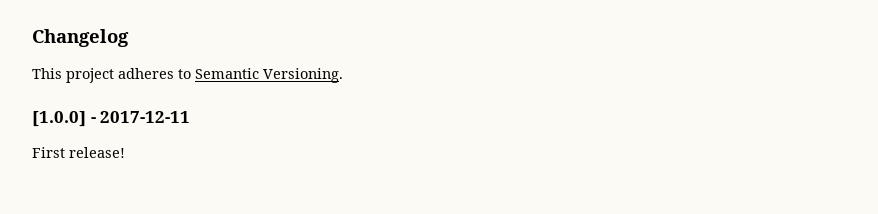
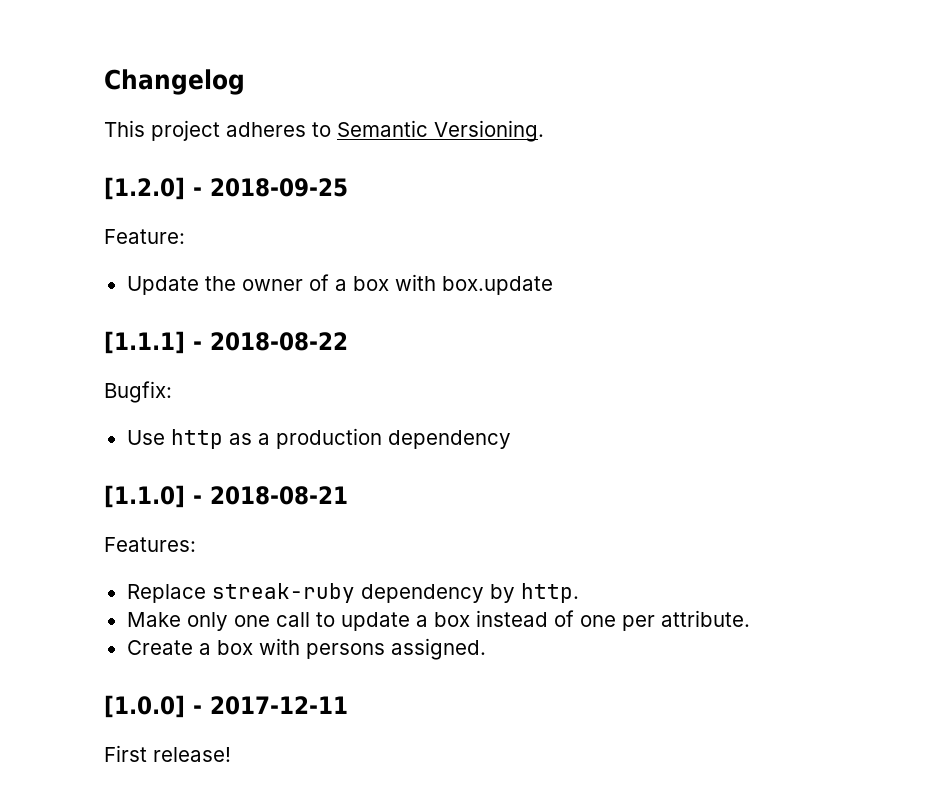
(343, 75) none -> [104,177,348,200] [104,229,185,244] [126,274,553,295] [104,331,348,354] [104,381,172,403] [126,428,511,449] [104,485,348,508] [104,537,196,552] [126,583,579,603] [126,610,750,631] [126,638,486,660] // [1.2.0] - 2018-09-25 // Feature: // Update the owner of a box with box.update // [1.1.1] - 2018-08-22 // Bugfix: // Use http as a production dependency // [1.1.0] - 2018-08-21 // Features: // Replace streak-ruby dependency by http. // Make only one call to update a box instead of one per attribute. // Create a box with persons assigned.

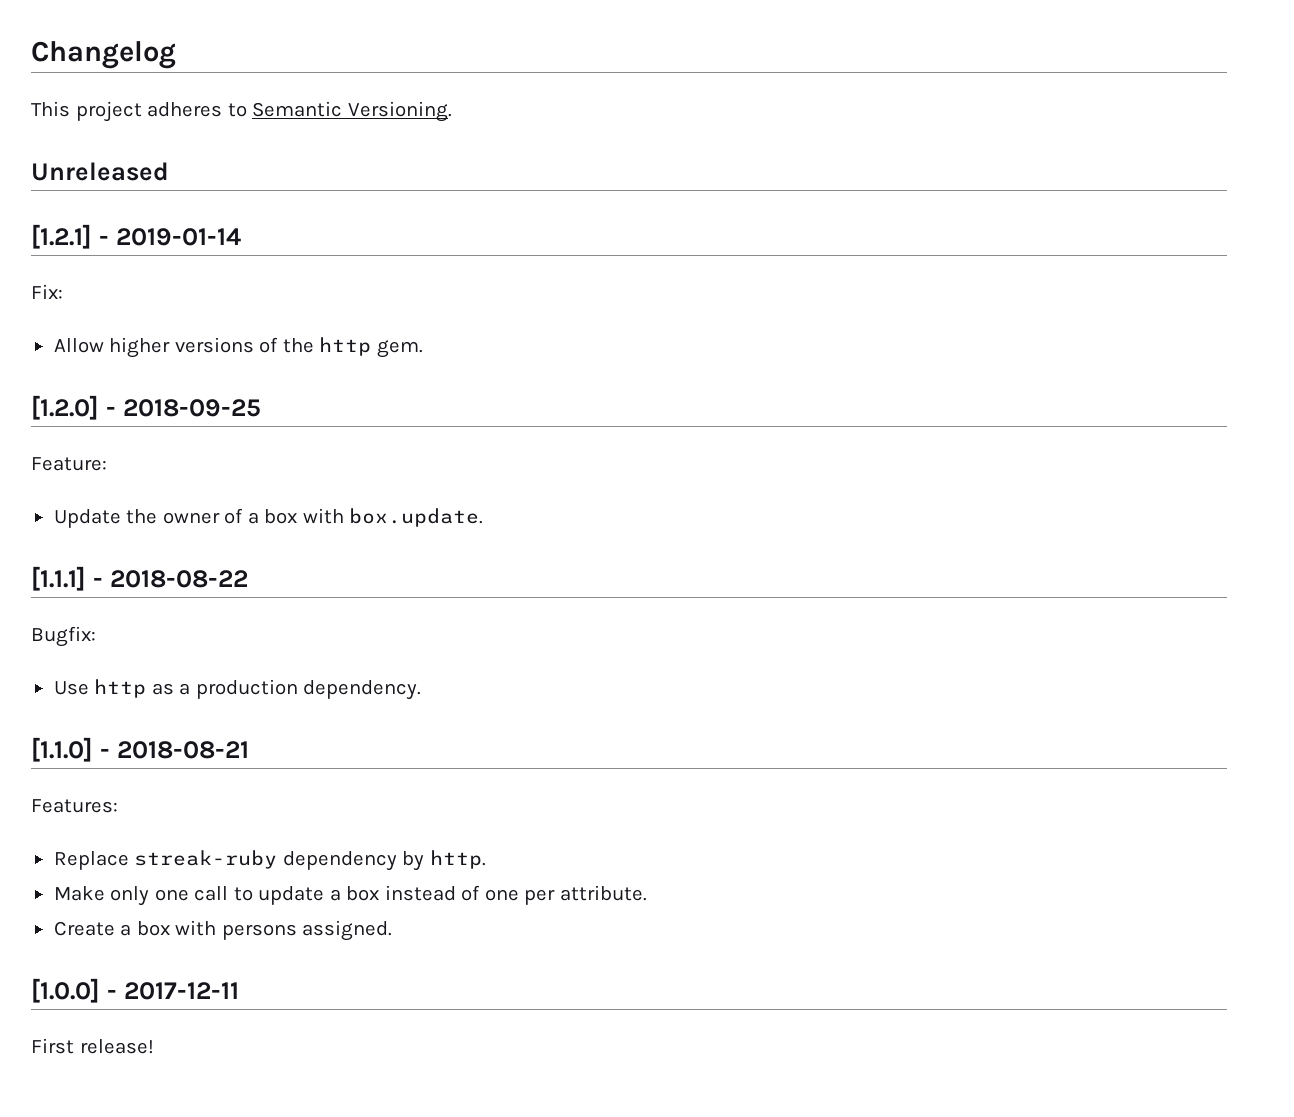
(544, 131) none -> [31,162,169,181] [31,224,241,249] [31,284,63,299] [53,337,423,358] // Unreleased // [1.2.1] - 2019-01-14 // Fix: // Allow higher versions of the http gem.
[441,276,553,295] box.update -> [349,508,484,527] box.update.
[387,430,511,449] dependency -> [303,680,422,700] dependency.

